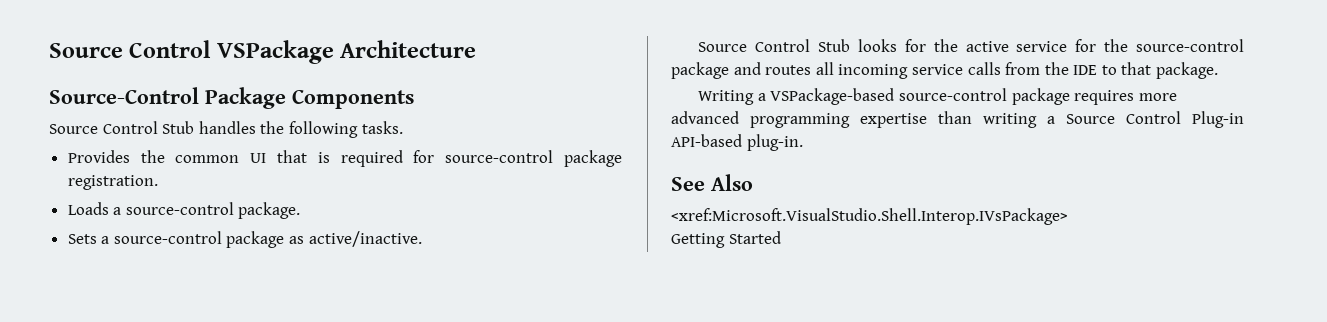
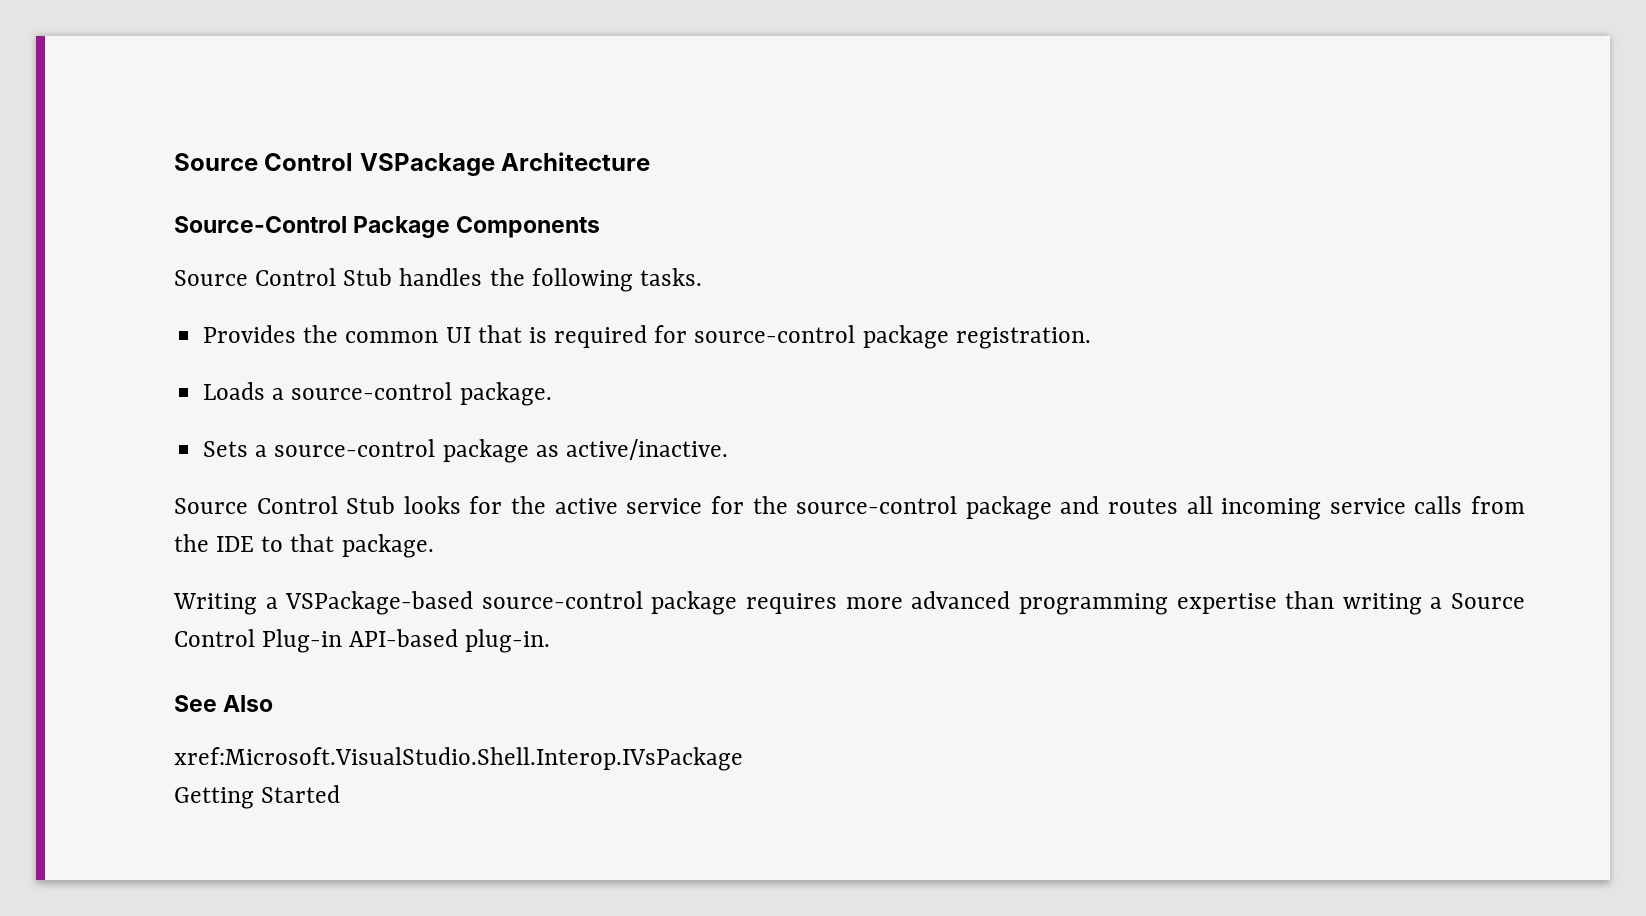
[671,208,1068,225] <xref:Microsoft.VisualStudio.Shell.Interop.IVsPackage> -> [174,747,743,771] xref:Microsoft.VisualStudio.Shell.Interop.IVsPackage

